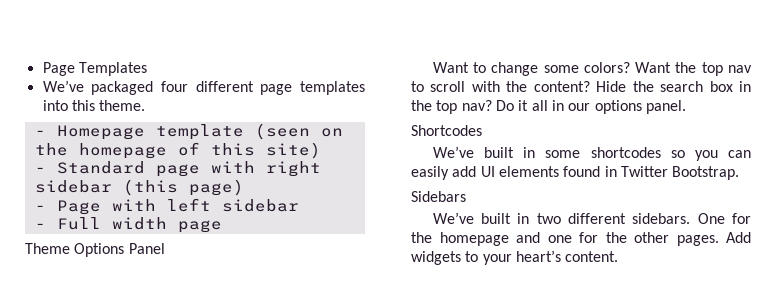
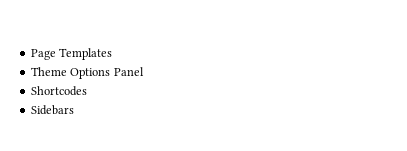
[42,80,366,95] [42,100,146,111] [34,123,343,140] [34,142,321,159] [34,161,321,177] [34,179,244,196] [34,198,299,215] [34,217,222,233] [25,243,165,257] [432,62,752,76] [411,81,751,92] [411,100,686,114] [411,125,482,136] [432,146,751,161] [411,166,740,180] [411,191,466,202] [432,212,751,224] [411,232,751,246] [411,250,619,265] We’ve packaged four different page templates into this theme. // - Homepage template (seen on the homepage of this site) // - Standard page with right sidebar (this page) // - Page with left sidebar // - Full width page // Theme Options Panel // Want to change some colors? Want the top nav to scroll with the content? Hide the search box in the top nav? Do it all in our options panel. // Shortcodes // We’ve built in some shortcodes so you can easily add UI elements found in Twitter Bootstrap. // Sidebars // We’ve built in two different sidebars. One for the homepage and one for the other pages. Add widgets to your heart’s content. -> [30,67,144,79] [30,86,87,96] [30,105,74,115] Theme Options Panel // Shortcodes // Sidebars

